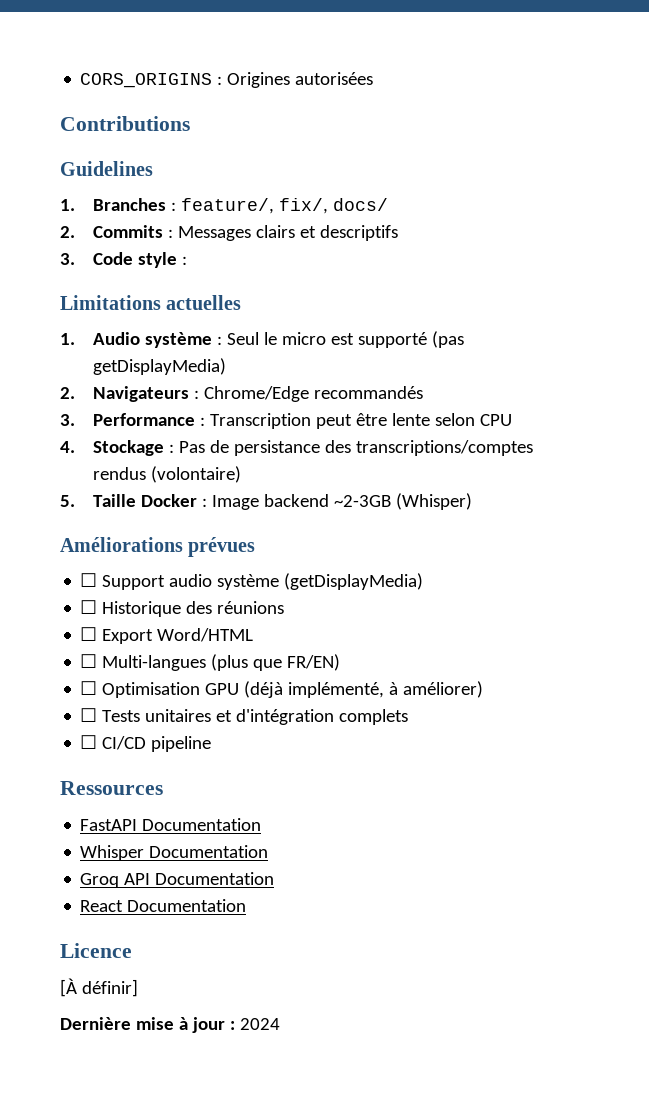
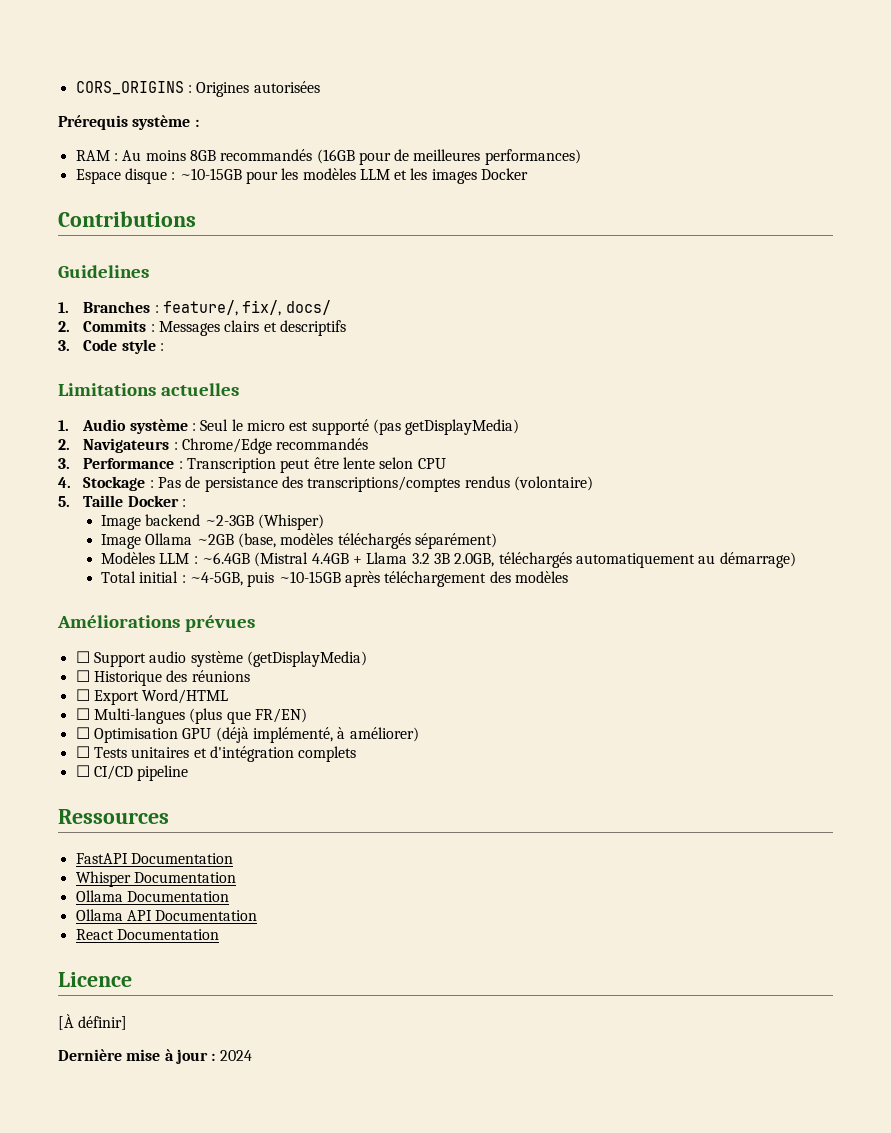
(374, 78) none -> [58,115,199,130] [75,149,581,165] [75,168,529,184] // Prérequis système : // RAM : Au moins 8GB recommandés (16GB pour de meilleures performances) // Espace disque : ~10-15GB pour les modèles LLM et les images Docker
(208, 502) none -> (187, 503) //
(473, 501) none -> [101,533,497,549] [101,552,796,568] [101,571,568,587] // Image Ollama ~2GB (base, modèles téléchargés séparément) // Modèles LLM : ~6.4GB (Mistral 4.4GB + Llama 3.2 3B 2.0GB, téléchargés automatiquement au démarrage) // Total initial : ~4-5GB, puis ~10-15GB après téléchargement des modèles
[80,873,120,888] Groq -> [75,890,229,902] [75,909,123,921] Ollama Documentation // Ollama

